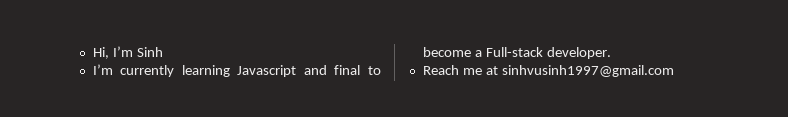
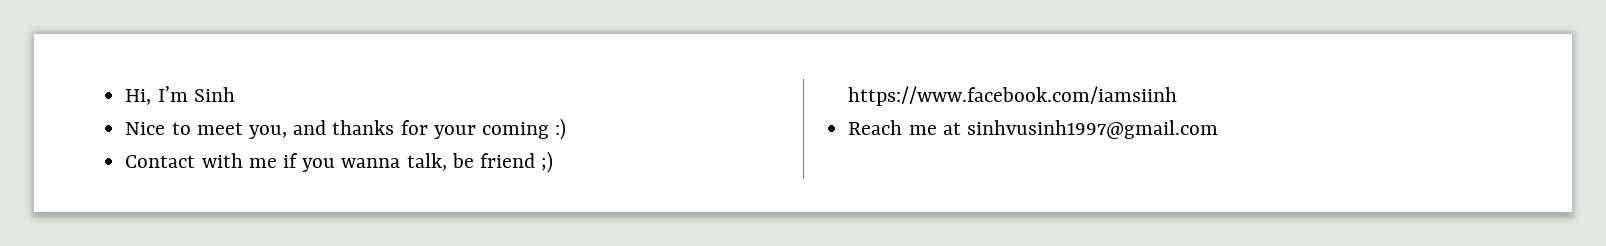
[92,64,381,77] [422,47,611,59] I’m currently learning Javascript and final to become a Full-stack developer. -> [125,118,567,140] [125,151,554,173] [848,86,1178,106] Nice to meet you, and thanks for your coming :) // Contact with me if you wanna talk, be friend ;) https://www.facebook.com/iamsiinh

